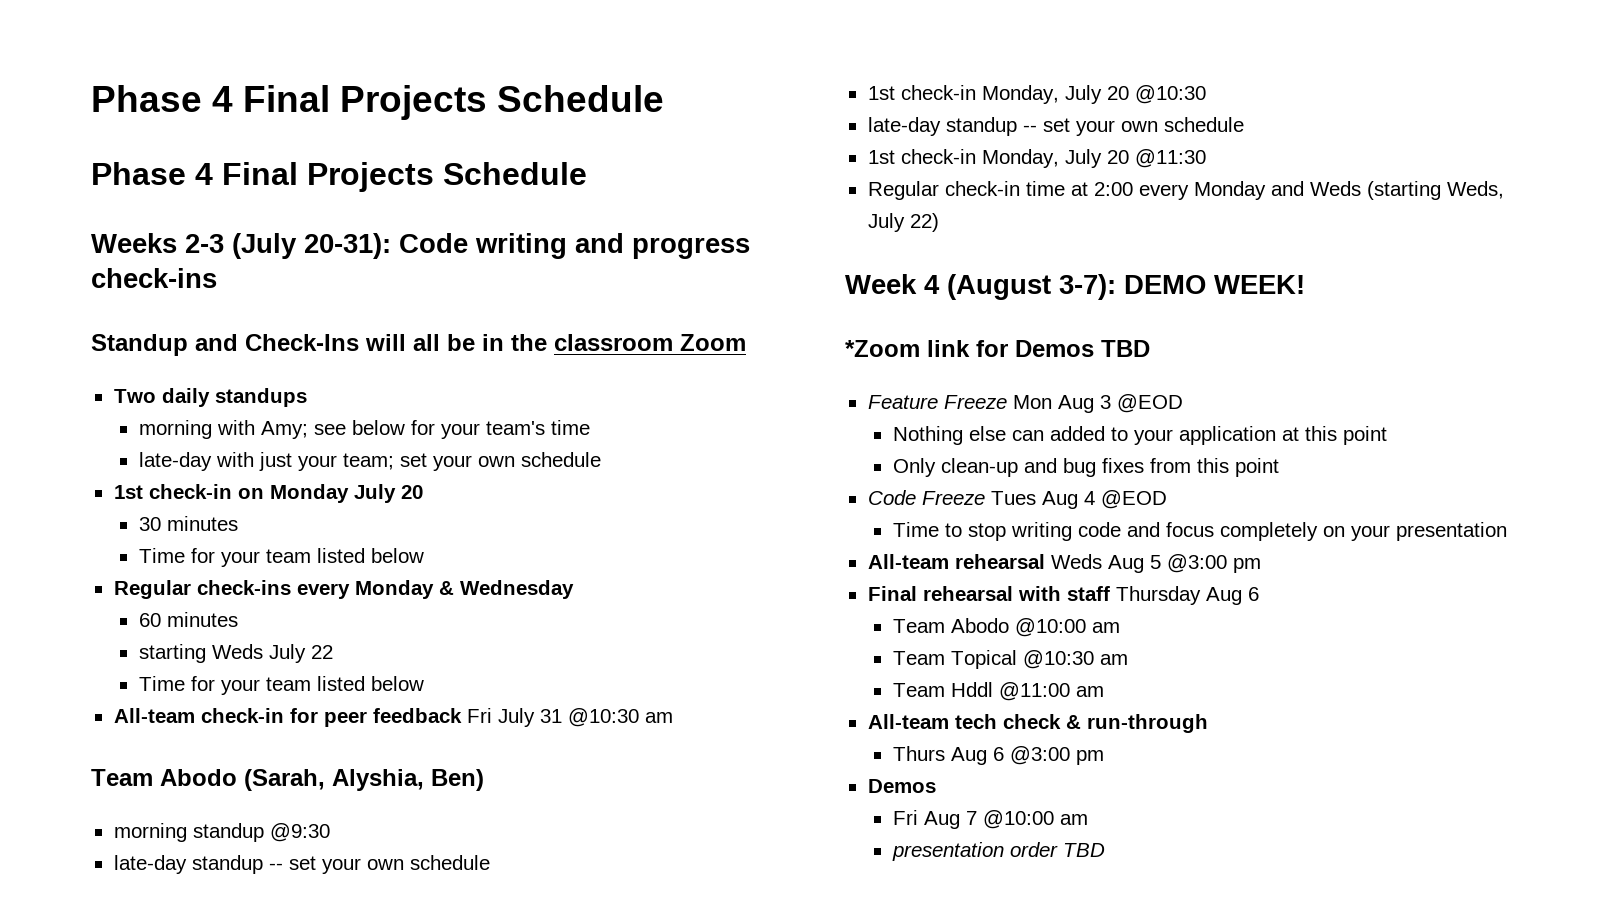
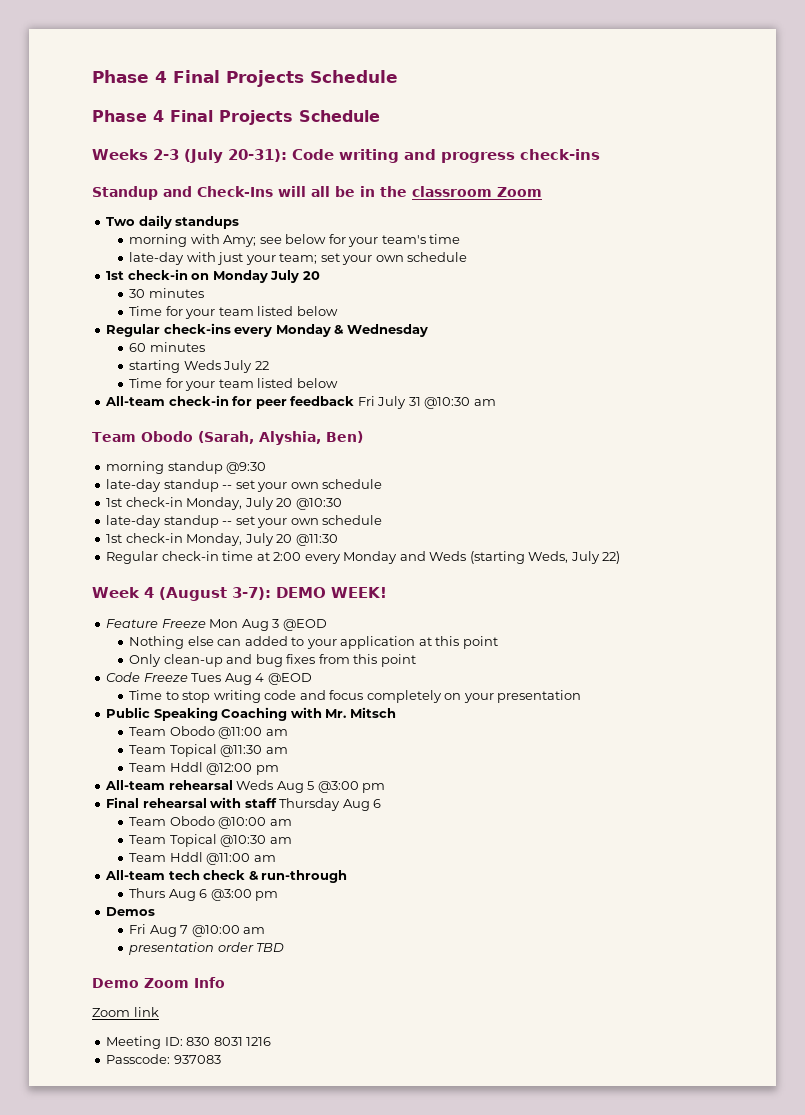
[160,769,237,786] Abodo -> [140,431,193,442] Obodo
[845,340,1150,357] // *Zoom link for Demos TBD -> (387, 592) none
(1507, 531) none -> [106,707,396,721] [129,726,288,739] [129,744,288,757] [129,762,279,775] // Public Speaking Coaching with Mr. Mitsch // Team Obodo @11:00 am // Team Topical @11:30 am // Team Hddl @12:00 pm
[950,618,1009,633] Abodo -> [169,816,215,826] Obodo
(1105, 850) none -> [92,977,225,988] [92,1007,159,1017] [106,1036,272,1049] [106,1054,221,1064] // Demo Zoom Info // Zoom link // Meeting ID: 830 8031 1216 // Passcode: 937083

